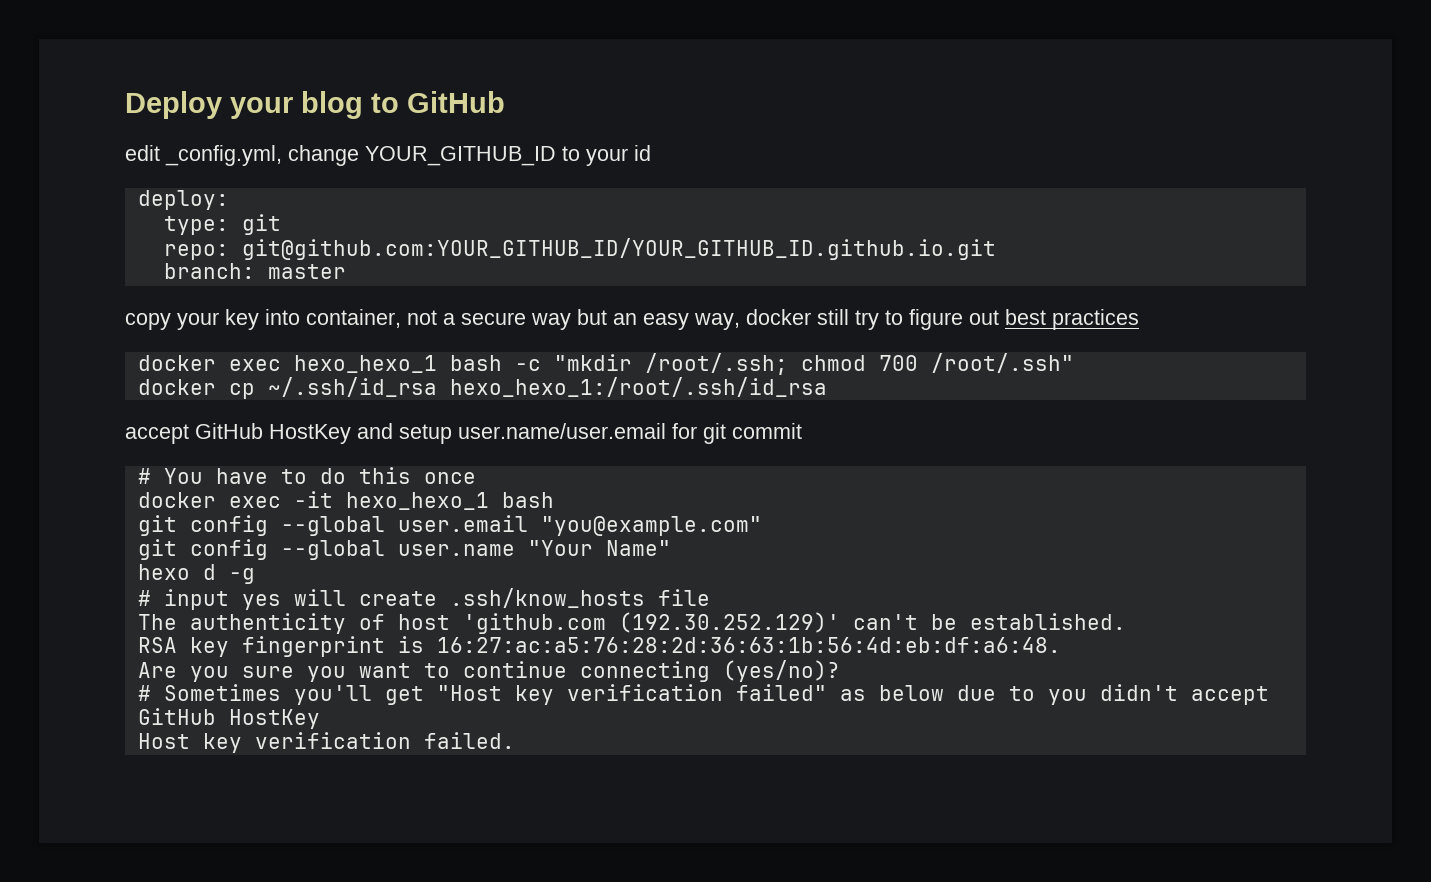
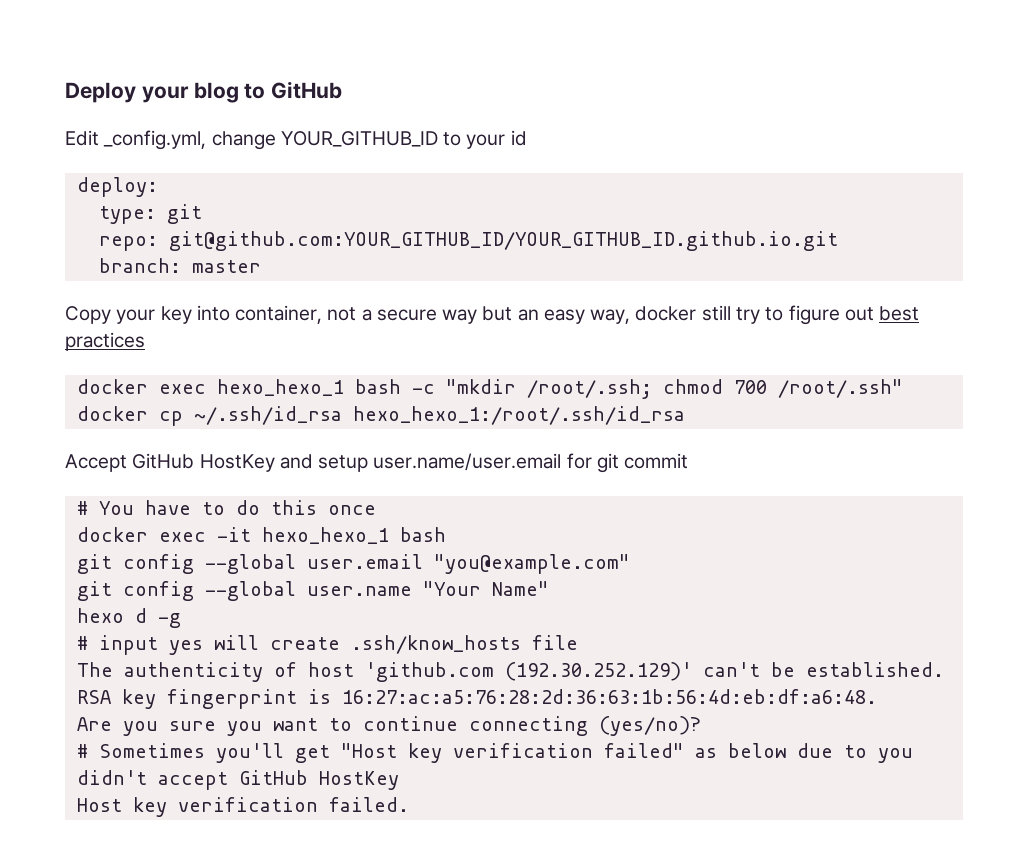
[125,145,160,161] edit -> [65,130,99,146] Edit
[125,313,171,330] copy -> [65,306,111,324] Copy
[125,424,189,444] accept -> [65,454,127,472] Accept

